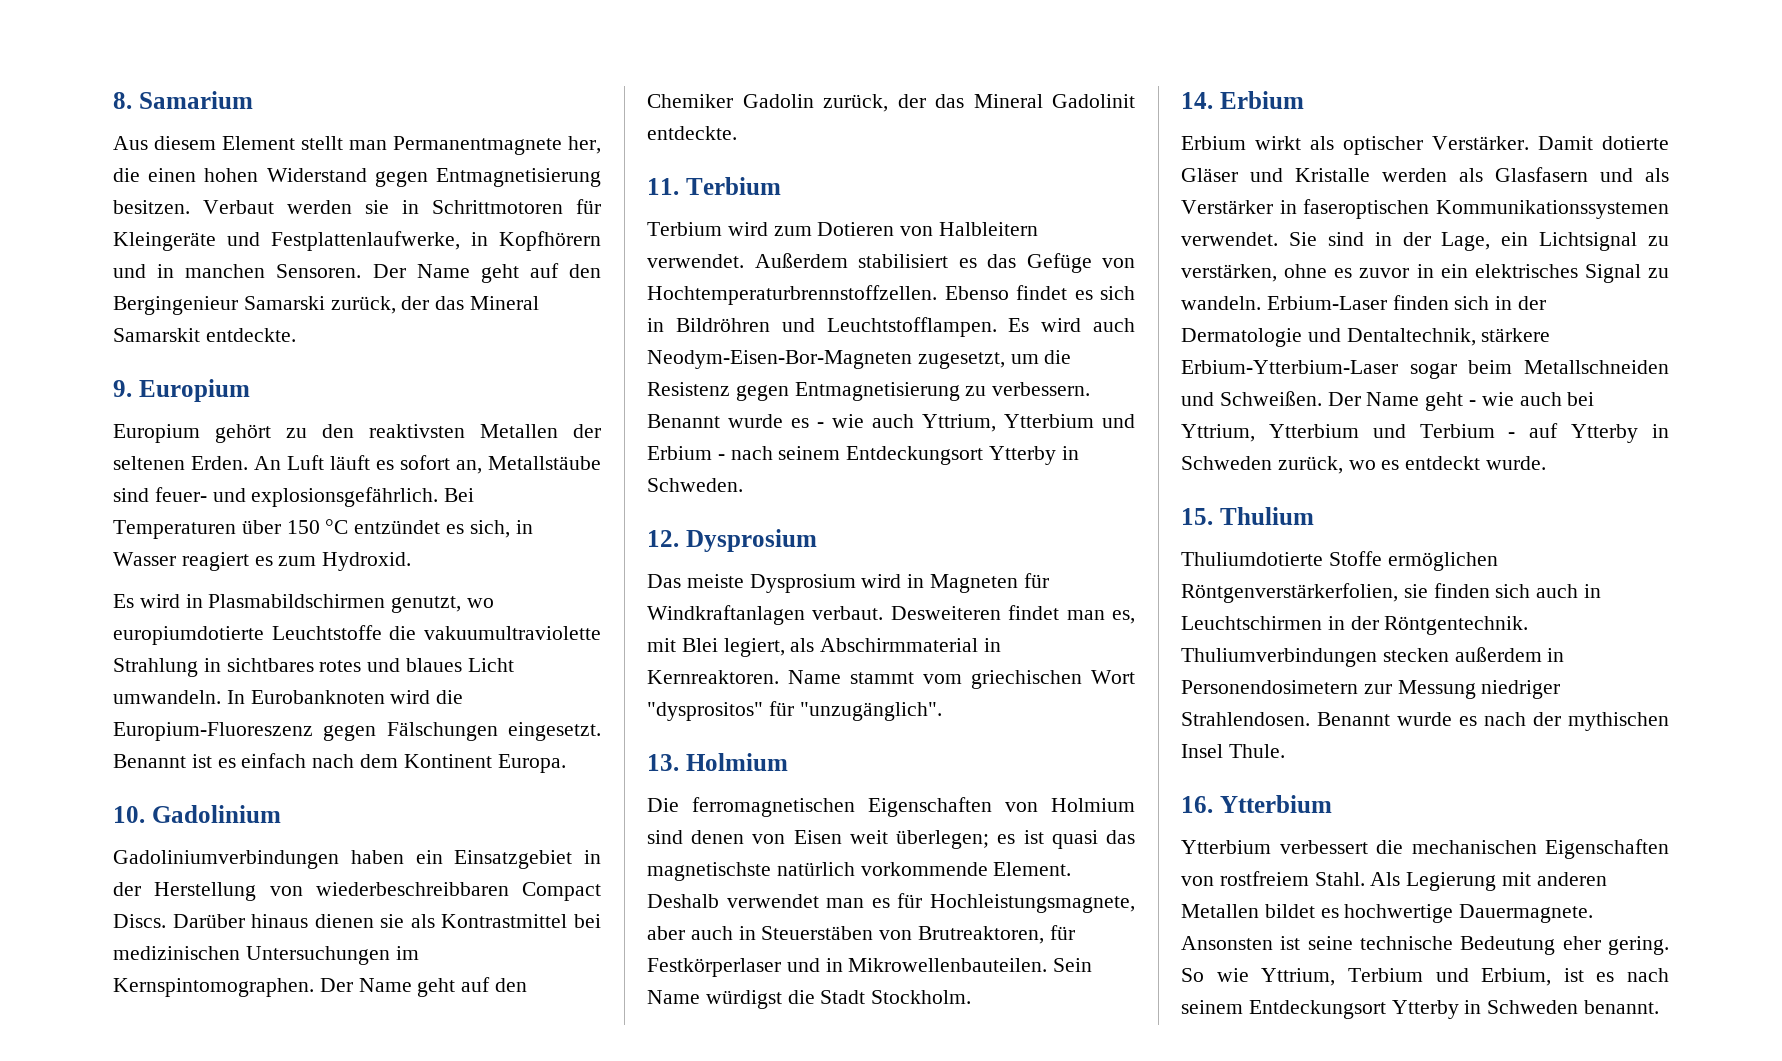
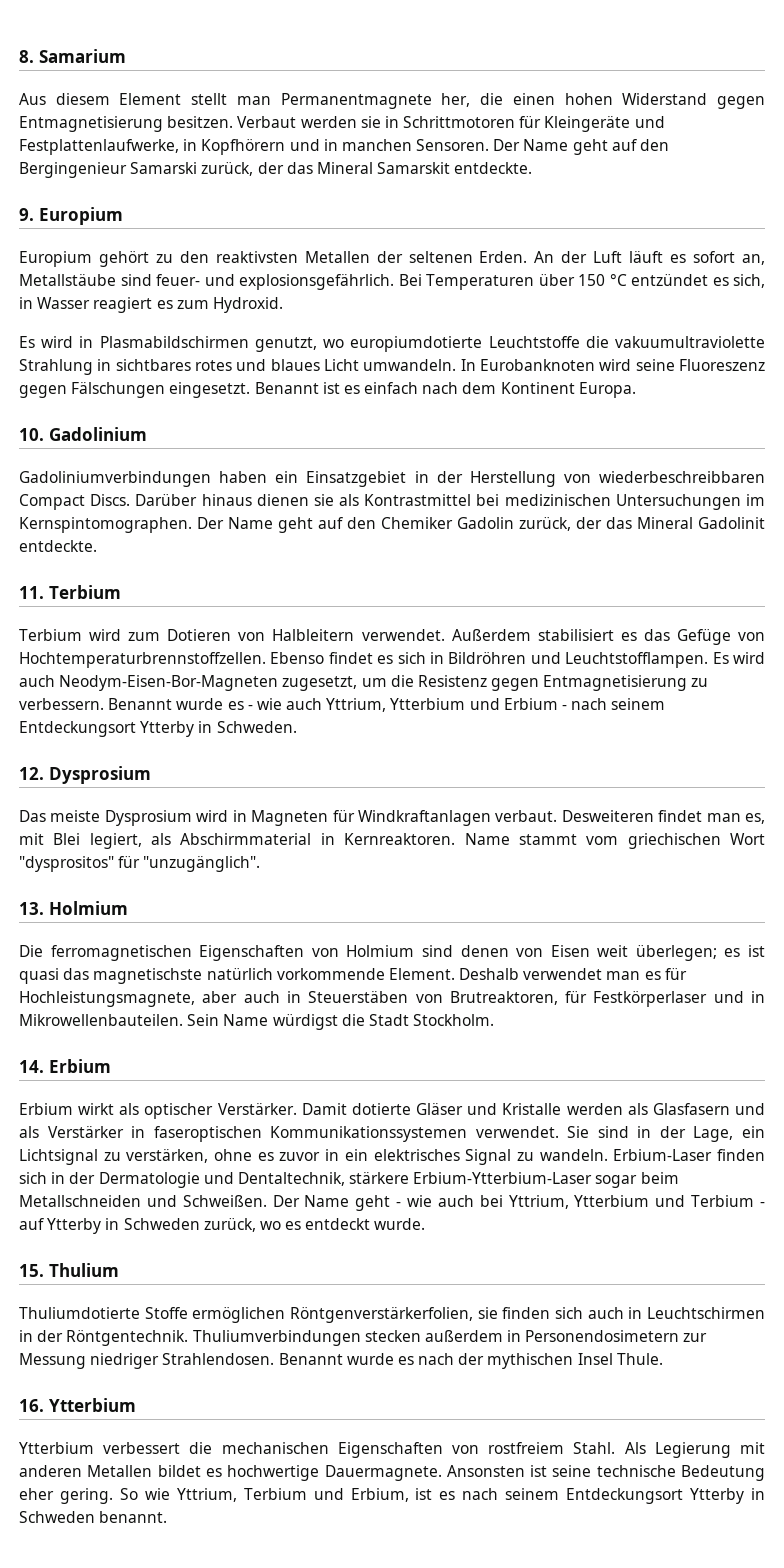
(281, 463) none -> [561,251,588,263] der
[436,690,464,704] [113,722,313,741] die Europium-Fluoreszenz -> [635,359,766,371] seine Fluoreszenz

